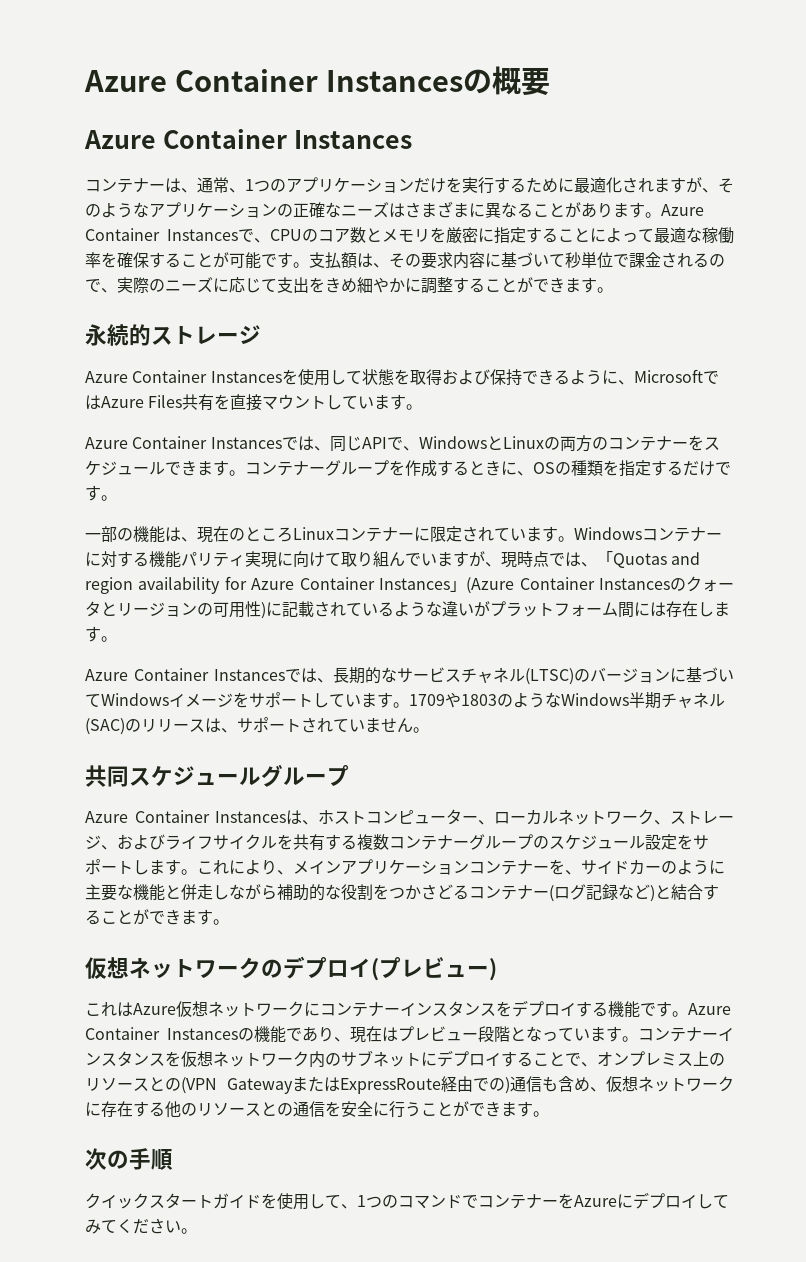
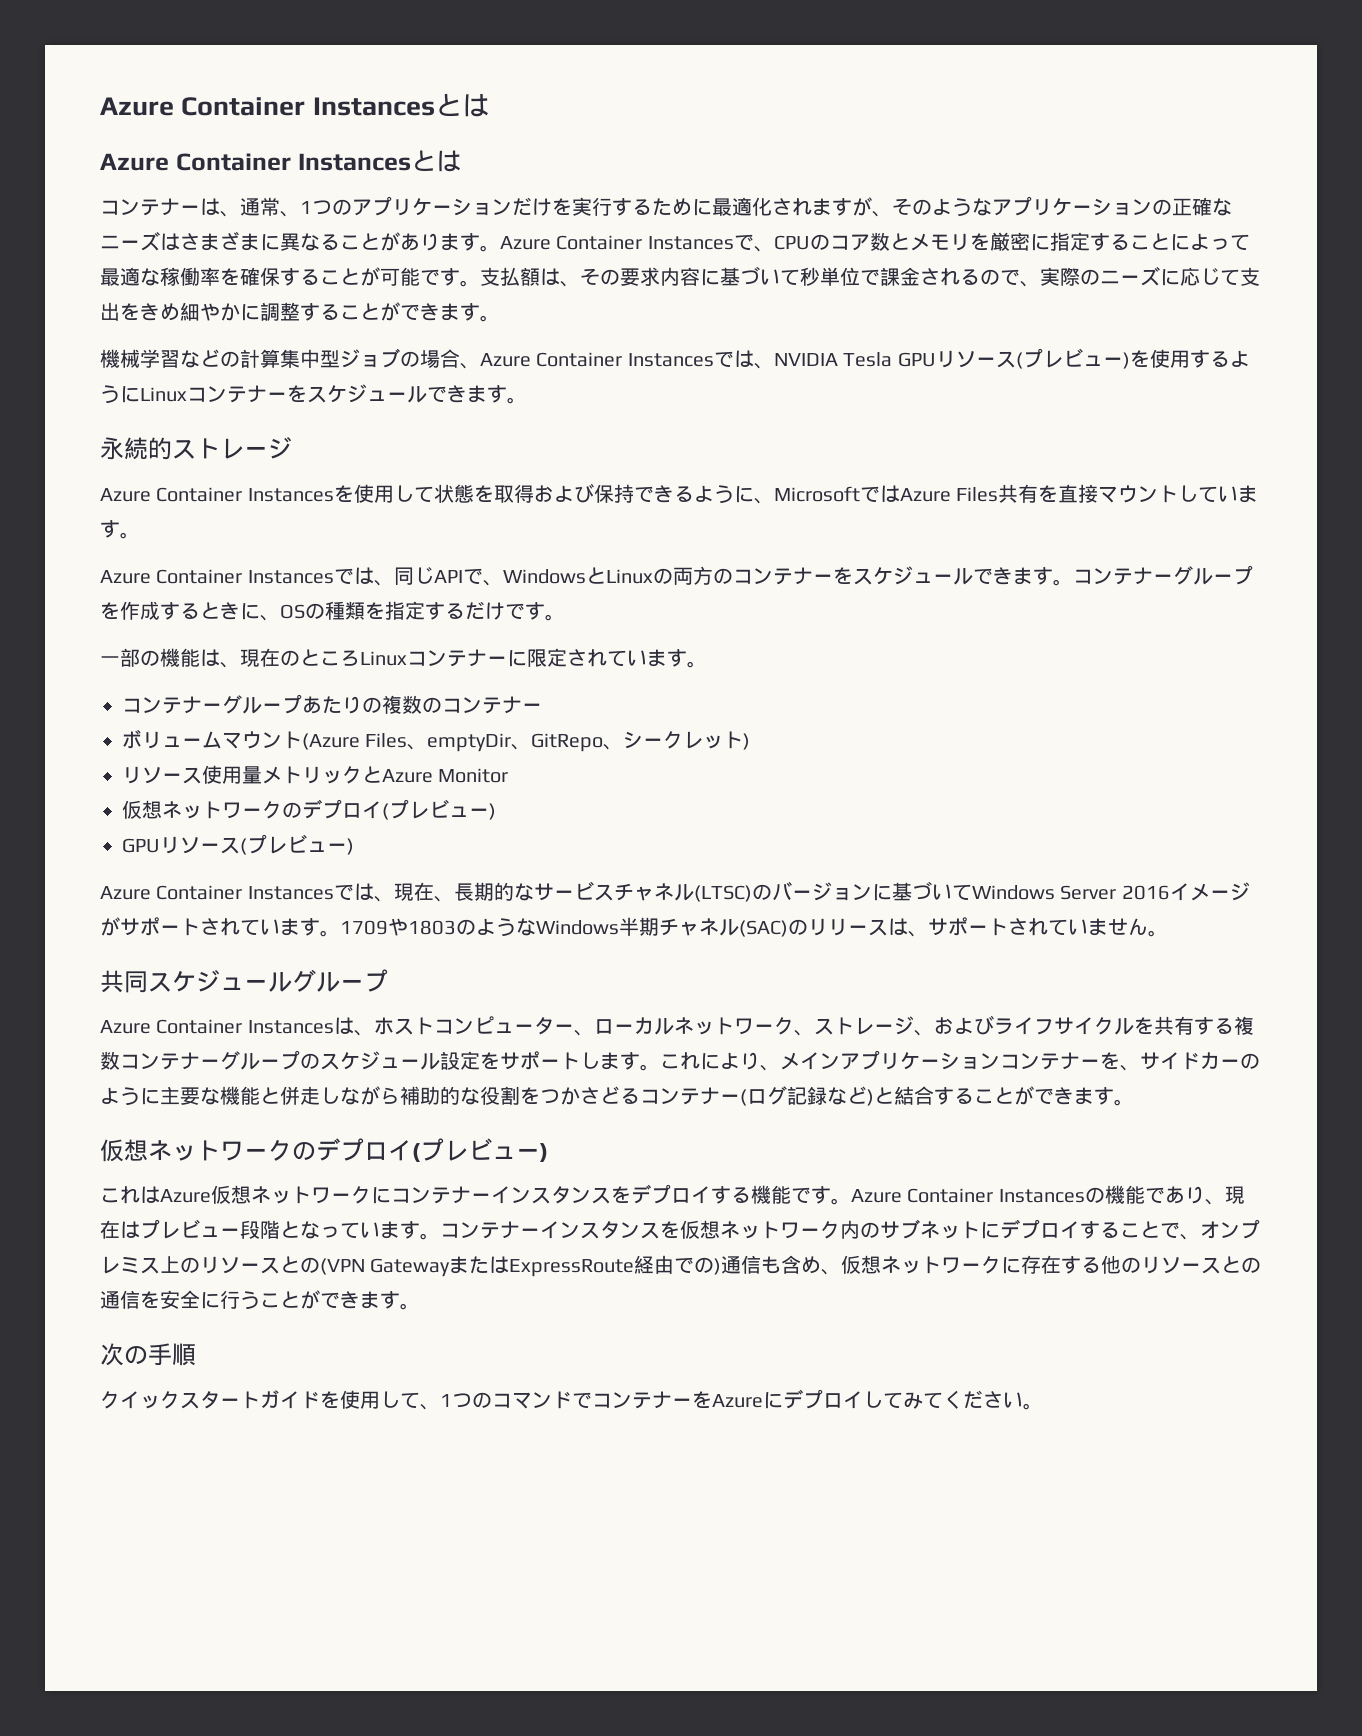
[84,66,550,96] [84,129,412,149] Azure Container Instancesの概要 // Azure Container Instances -> [100,93,489,117] [100,150,461,172] Azure Container Instancesとは // Azure Container Instancesとは
(613, 290) none -> [100,348,1250,369] [100,384,527,404] // 機械学習などの計算集中型ジョブの場合、Azure Container Instancesでは、NVIDIA Tesla GPUリソース(プレビュー)を使用するようにLinuxコンテナーをスケジュールできます。
[574,527,722,542] [85,551,701,568] [85,576,734,594] [85,601,730,619] [85,626,117,642] [85,668,333,683] Windowsコンテナーに対する機能パリティ実現に向けて取り組んでいますが、現時点では、「Quotas and region availability for Azure Container Instances」(Azure Container Instancesのクォータとリージョンの可用性)に記載されているような違いがプラットフォーム間には存在します。 // Azure Container Instancesでは、 -> [122,694,542,714] [122,729,751,752] [122,765,509,784] [122,799,496,820] [122,834,354,855] [100,882,454,902] // コンテナーグループあたりの複数のコンテナー // ボリュームマウント(Azure Files、emptyDir、GitRepo、シークレット) // リソース使用量メトリックとAzure Monitor // 仮想ネットワークのデプロイ(プレビュー) // GPUリソース(プレビュー) // Azure Container Instancesでは、現在、
(169, 699) none -> [1060,885,1170,900] Server 2016
[233,692,329,708] をサポートし -> [100,917,240,936] がサポートされ

